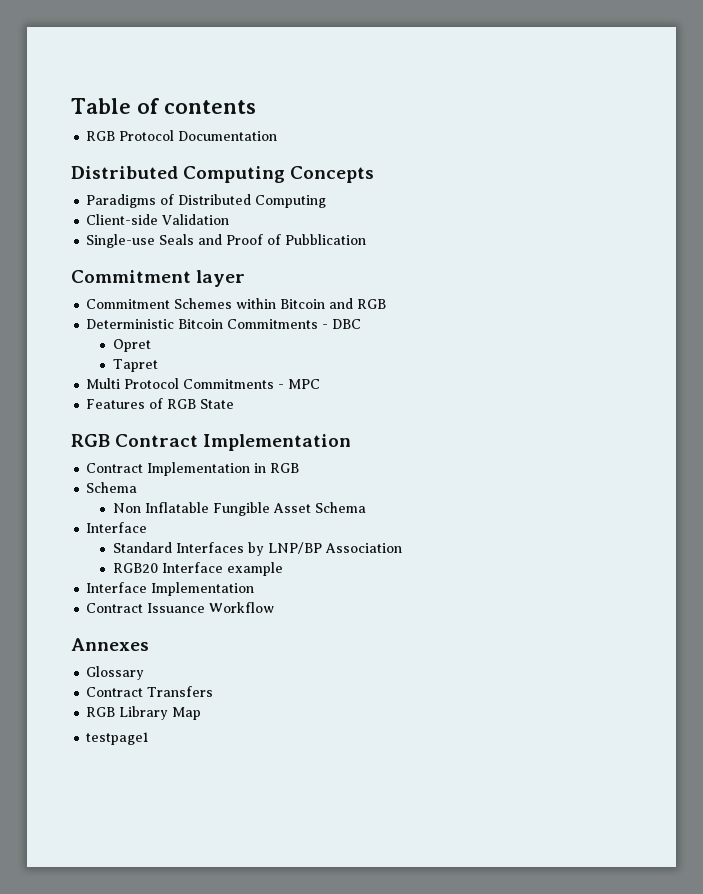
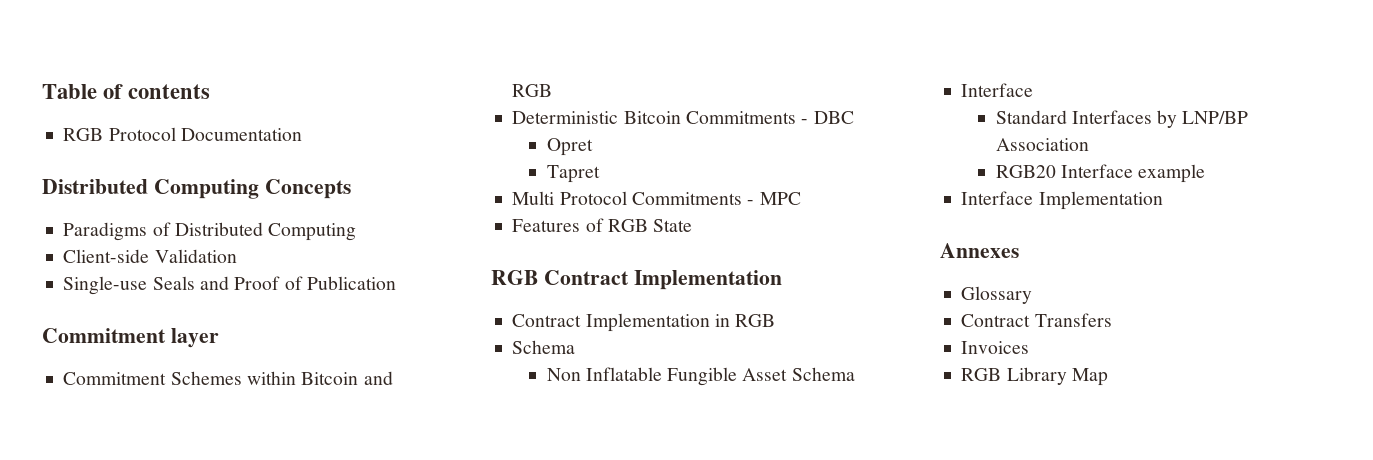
[285,234,367,245] Pubblication -> [306,276,396,290] Publication
[86,602,275,613] // Contract Issuance Workflow -> (1163, 200) none
(214, 691) none -> [961,341,1030,354] // Invoices
[86,732,150,745] // testpage1 -> (1108, 377) none

